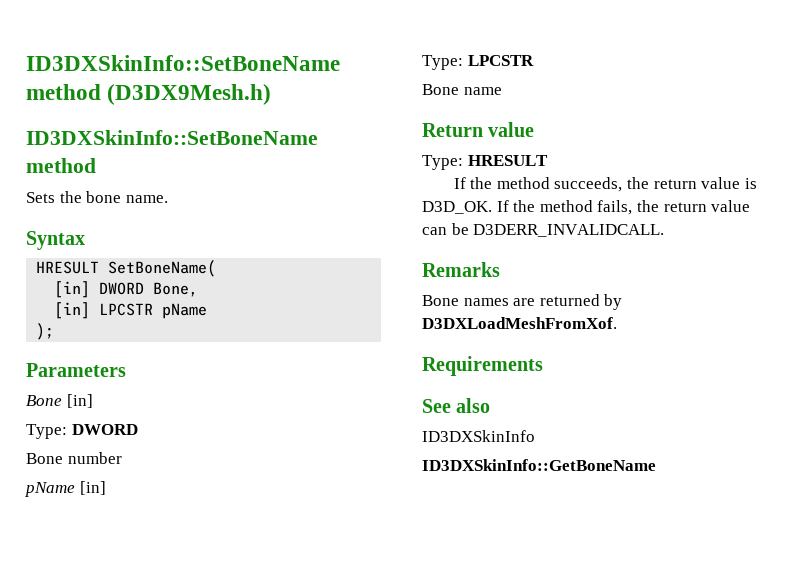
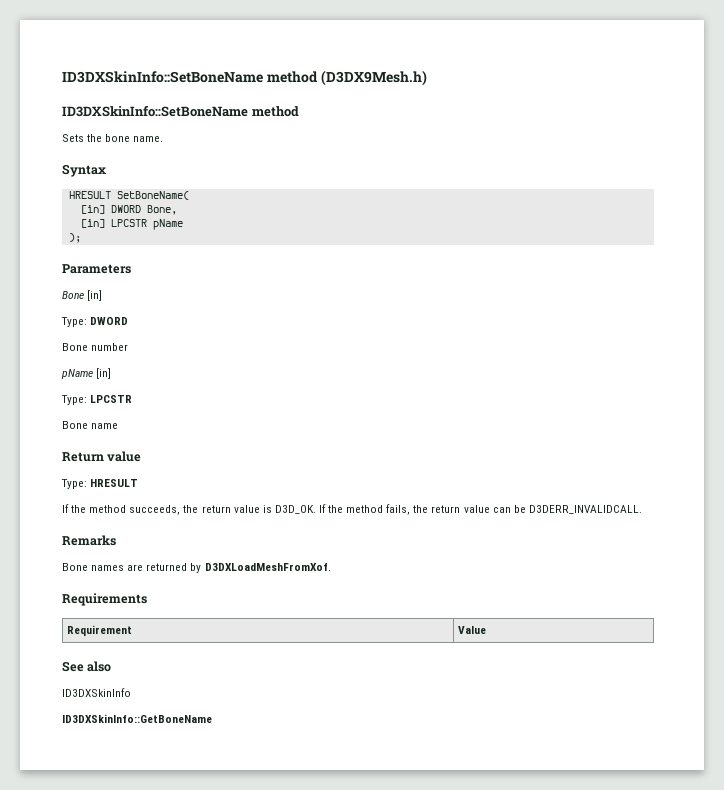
(543, 366) none -> [66,625,132,636] [457,626,486,634] // Requirement | Value

